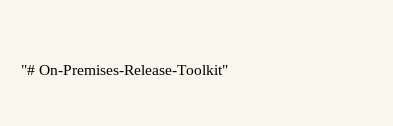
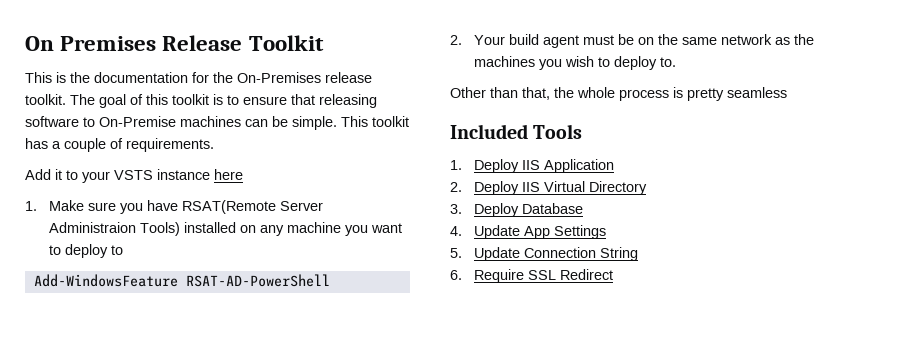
[21,65,229,75] "# On-Premises-Release-Toolkit" -> [25,35,324,51] [25,72,372,83] [25,94,377,108] [25,116,409,130] [25,138,214,152] [25,169,243,183] [25,200,324,214] [49,222,403,236] [49,244,124,258] [33,274,330,287] [450,34,815,48] [474,56,677,70] [450,87,787,101] [450,124,583,139] [450,159,615,173] [450,181,648,195] [450,203,584,217] [450,225,607,239] [450,247,639,261] [450,269,614,283] On Premises Release Toolkit // This is the documentation for the On-Premises release toolkit. The goal of this toolkit is to ensure that releasing software to On-Premise machines can be simple. This toolkit has a couple of requirements. // Add it to your VSTS instance here // 1. Make sure you have RSAT(Remote Server Administraion Tools) installed on any machine you want to deploy to // Add-WindowsFeature RSAT-AD-PowerShell // 2. Your build agent must be on the same network as the machines you wish to deploy to. // Other than that, the whole process is pretty seamless // Included Tools // 1. Deploy IIS Application // 2. Deploy IIS Virtual Directory // 3. Deploy Database // 4. Update App Settings // 5. Update Connection String // 6. Require SSL Redirect

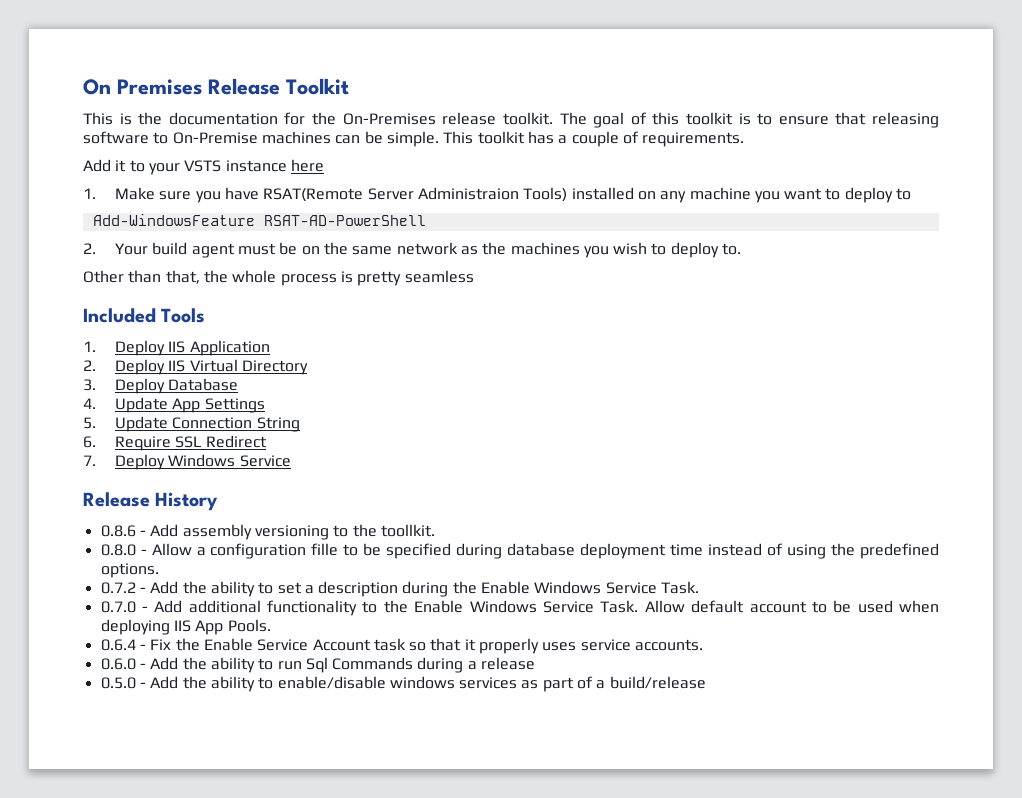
(614, 274) none -> [83,454,291,470] [83,492,219,511] [100,524,435,540] [100,543,939,559] [100,563,159,578] [100,581,700,597] [100,600,939,616] [100,619,271,635] [100,638,704,654] [100,657,536,673] [100,676,706,692] // 7. Deploy Windows Service // Release History // 0.8.6 - Add assembly versioning to the toollkit. // 0.8.0 - Allow a configuration fille to be specified during database deployment time instead of using the predefined options. // 0.7.2 - Add the ability to set a description during the Enable Windows Service Task. // 0.7.0 - Add additional functionality to the Enable Windows Service Task. Allow default account to be used when deploying IIS App Pools. // 0.6.4 - Fix the Enable Service Account task so that it properly uses service accounts. // 0.6.0 - Add the ability to run Sql Commands during a release // 0.5.0 - Add the ability to enable/disable windows services as part of a build/release

